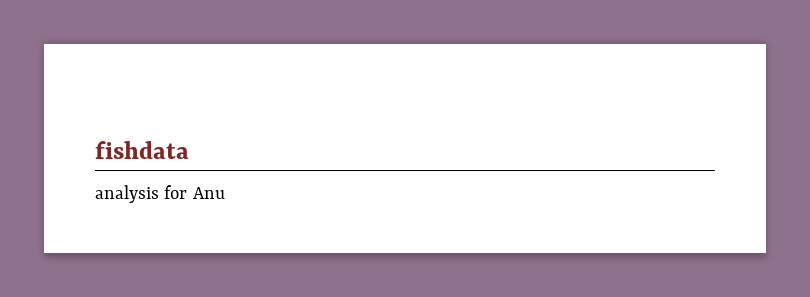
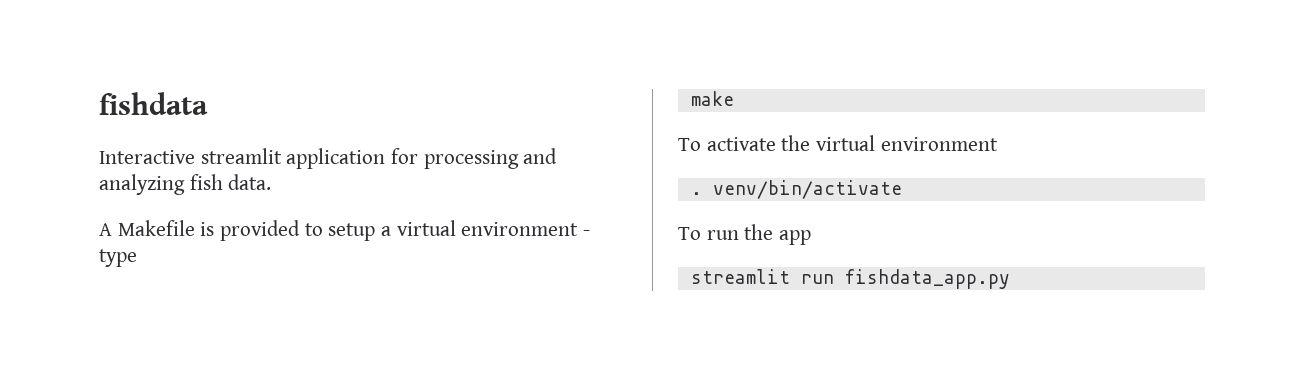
[95,185,225,203] analysis for Anu -> [99,148,558,169] [99,174,272,195] [99,220,591,241] [99,249,137,267] [690,91,734,106] [678,135,998,151] [690,180,902,199] [678,224,812,245] [690,269,1010,289] Interactive streamlit application for processing and analyzing fish data. // A Makefile is provided to setup a virtual environment - type // make // To activate the virtual environment // . venv/bin/activate // To run the app // streamlit run fishdata_app.py

